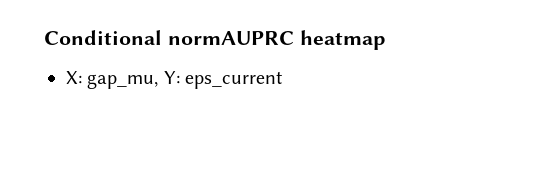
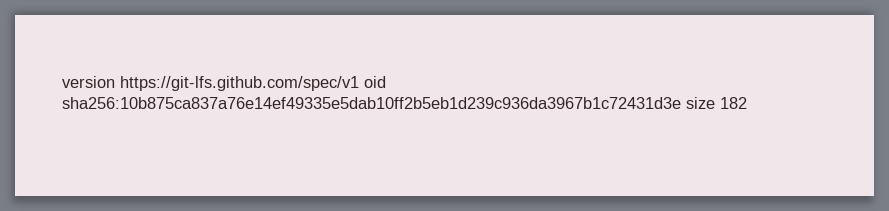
[44,30,386,50] [66,71,284,89] Conditional normAUPRC heatmap // X: gap_mu, Y: eps_current -> [62,76,386,91] [62,97,747,109] version https://git-lfs.github.com/spec/v1 oid sha256:10b875ca837a76e14ef49335e5dab10ff2b5eb1d239c936da3967b1c72431d3e size 182

